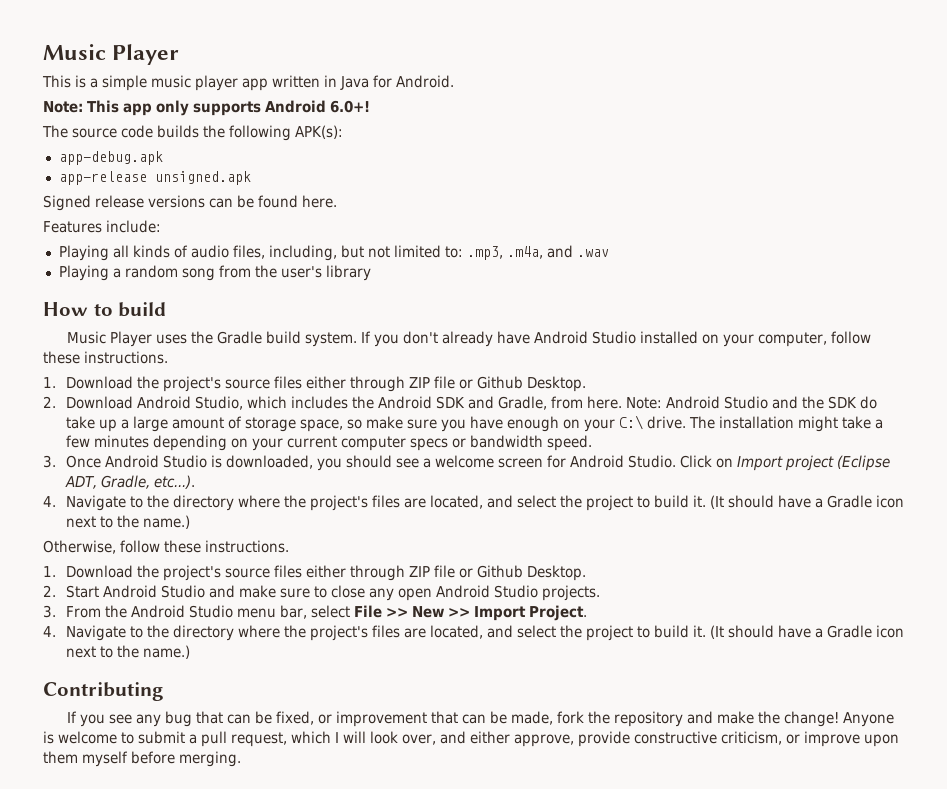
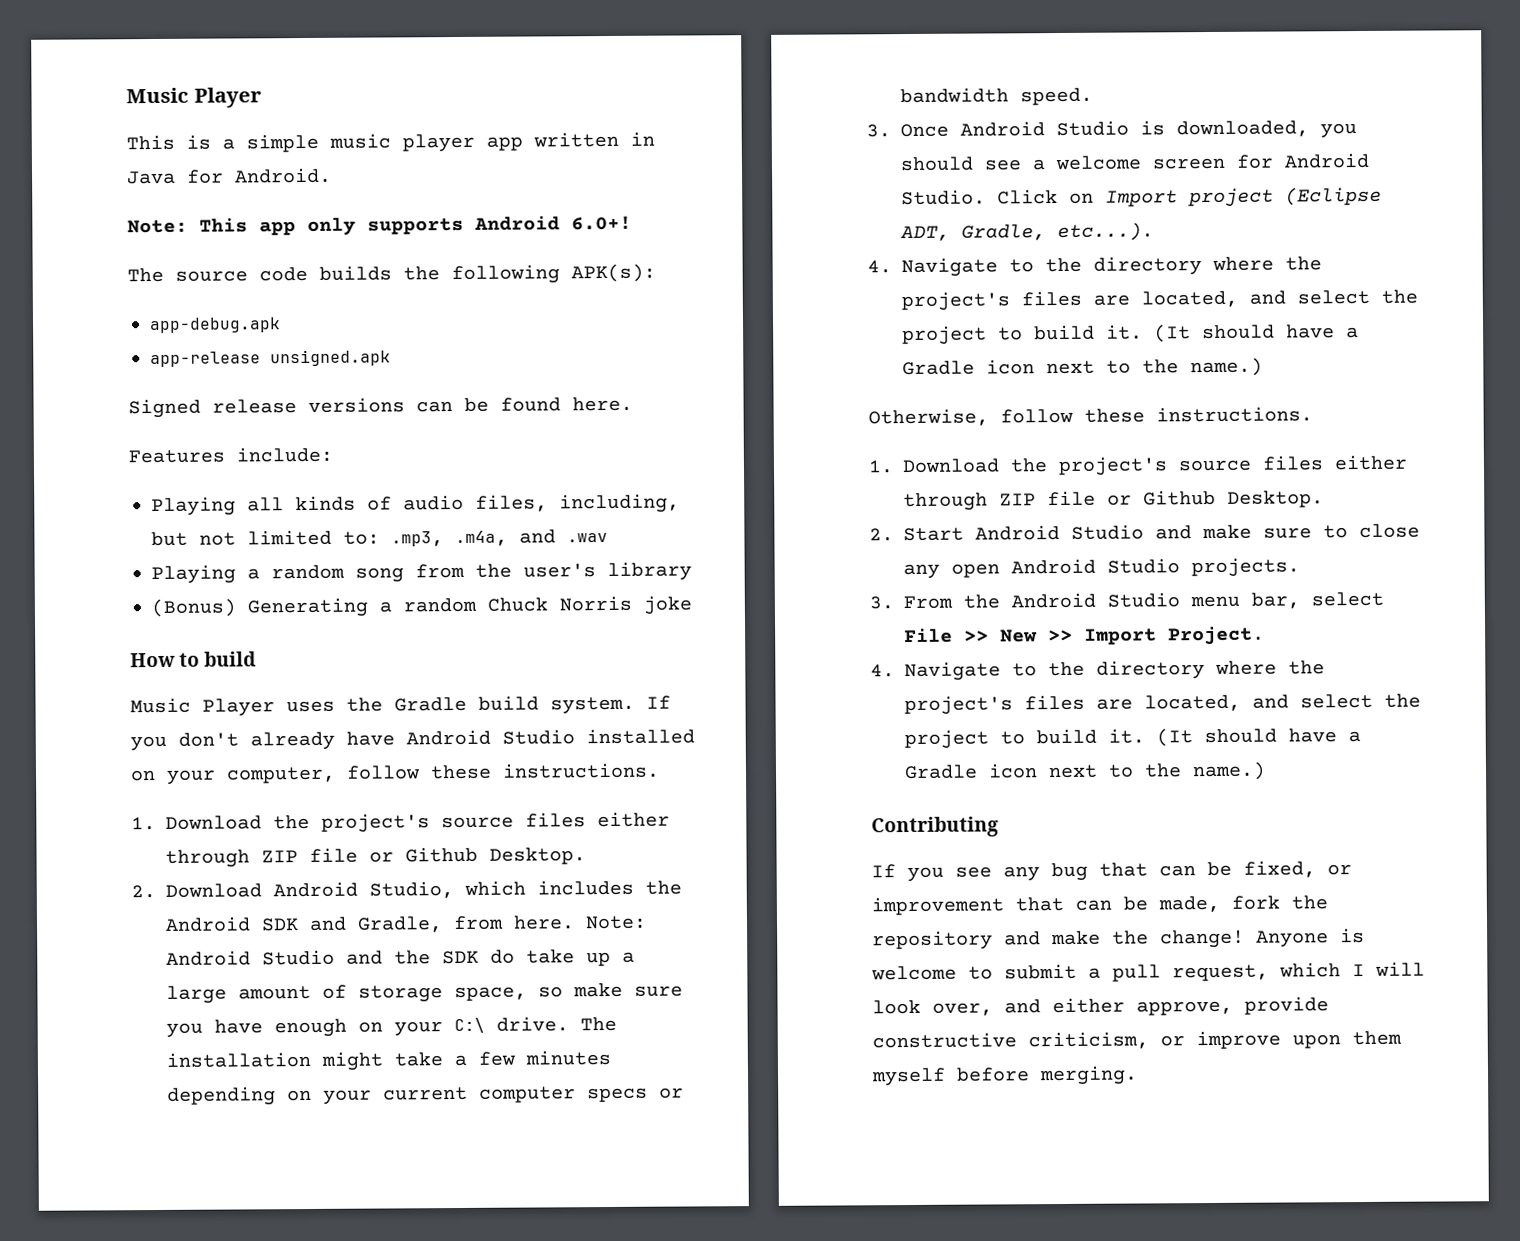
(371, 273) none -> [151,595,692,618] // (Bonus) Generating a random Chuck Norris joke

